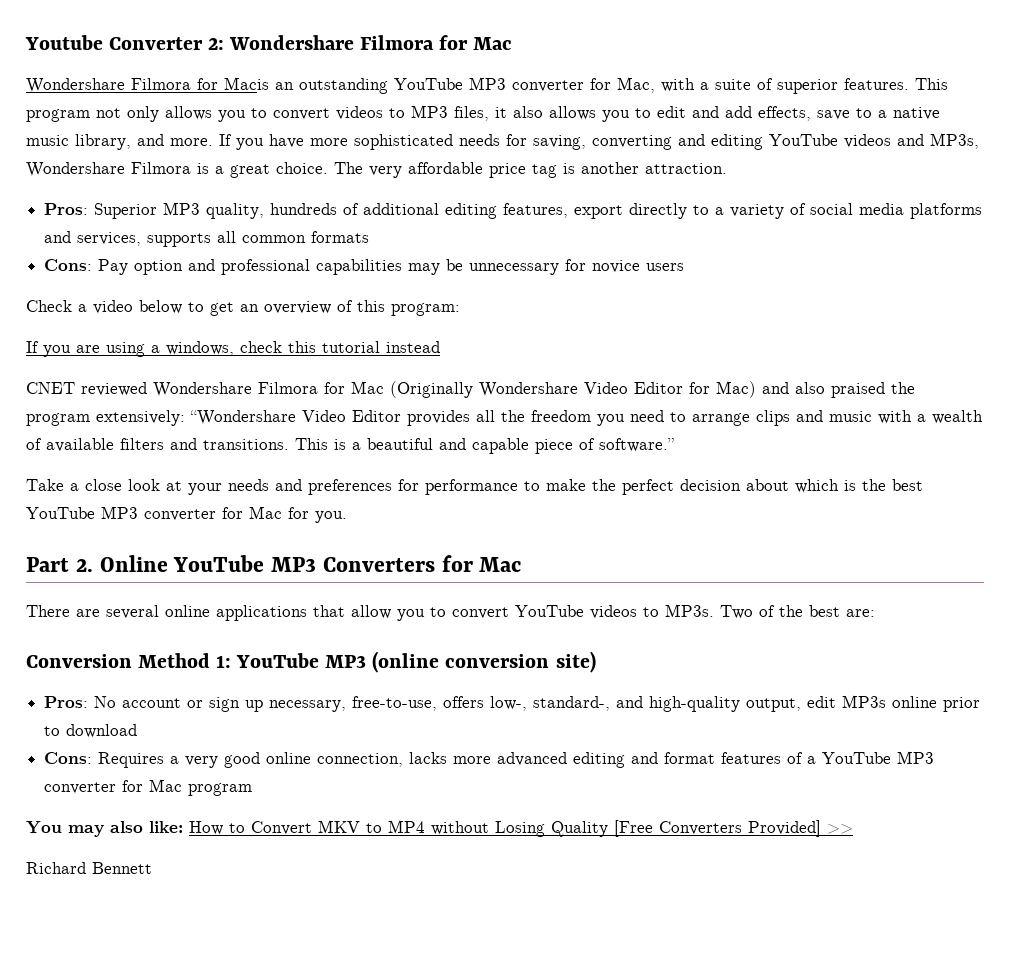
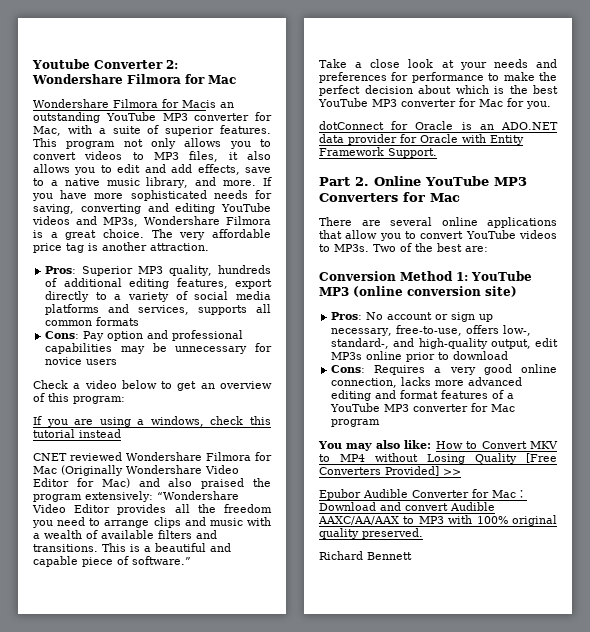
(347, 517) none -> [319,121,558,130] [319,134,524,145] [319,147,437,158] // dotConnect for Oracle is an ADO.NET data provider for Oracle with Entity Framework Support.
(853, 829) none -> [319,489,527,500] [319,502,495,511] [318,515,557,526] [319,528,423,539] // Epubor Audible Converter for Mac：Download and convert Audible AAXC/AA/AAX to MP3 with 100% original quality preserved.

